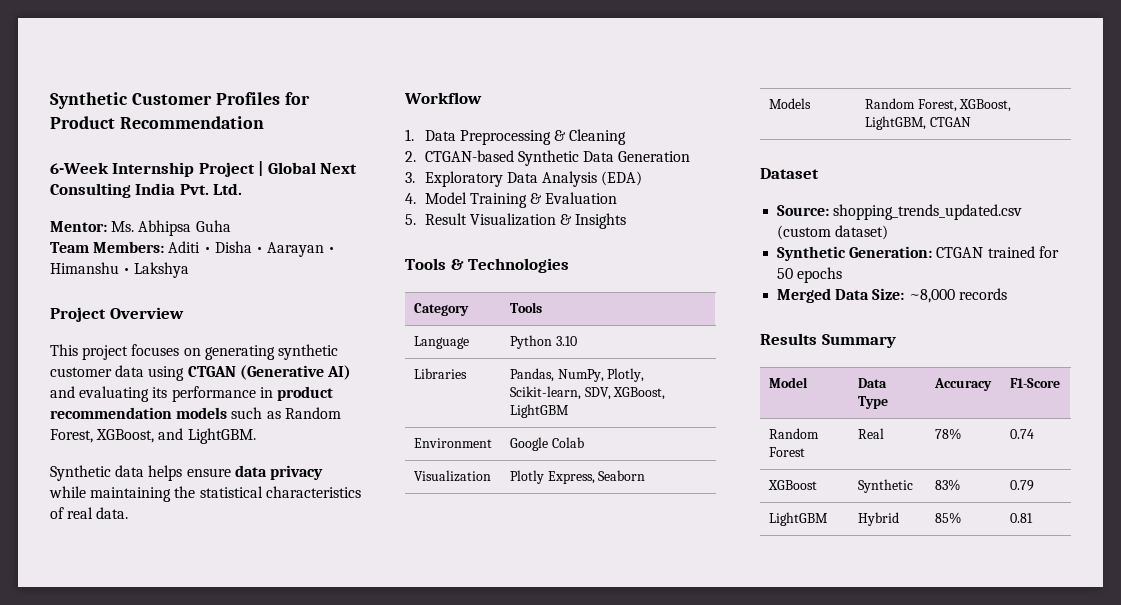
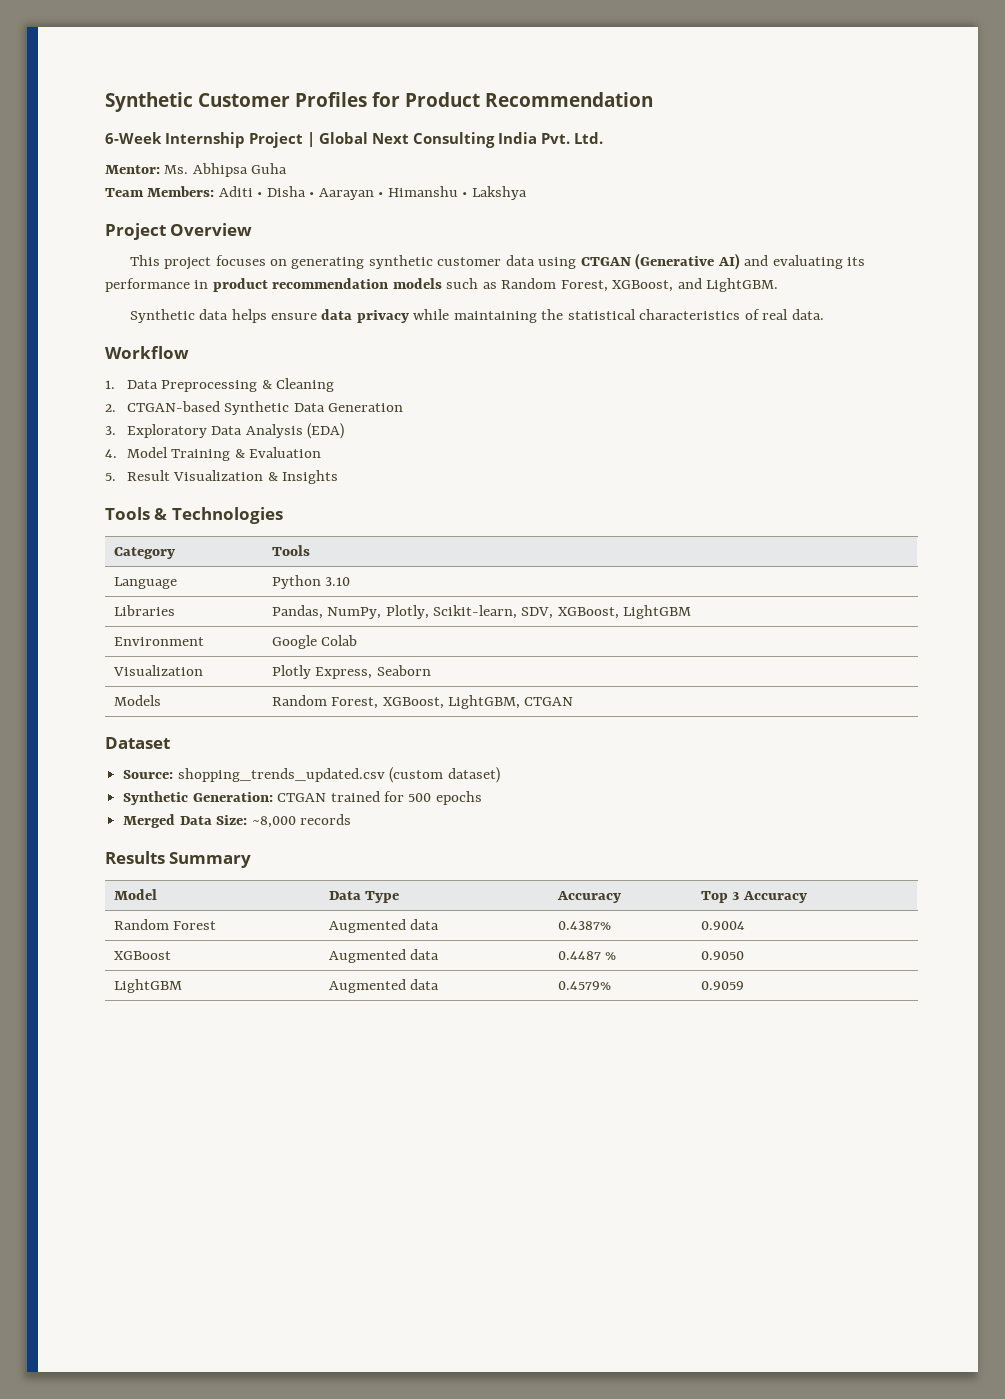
[777,268,794,279] 50 -> [408,793,432,802] 500
[1009,378,1060,388] F1-Score -> [700,891,807,903] Top 3 Accuracy
[857,428,884,439] [934,428,961,440] [1009,429,1034,439] [767,480,817,490] [857,479,913,493] [934,479,960,491] [1009,480,1034,491] [768,512,828,526] [857,512,899,526] [934,512,961,524] [1009,513,1033,523] Real | 78% | 0.74 // XGBoost | Synthetic | 83% | 0.79 // LightGBM | Hybrid | 85% | 0.81 -> [328,919,440,933] [557,921,611,930] [700,921,745,930] [113,951,171,960] [328,949,440,963] [557,951,617,960] [700,951,744,960] [113,979,182,993] [328,979,440,993] [557,981,611,990] [700,981,744,990] Augmented data | 0.4387% | 0.9004 // XGBoost | Augmented data | 0.4487 % | 0.9050 // LightGBM | Augmented data | 0.4579% | 0.9059

